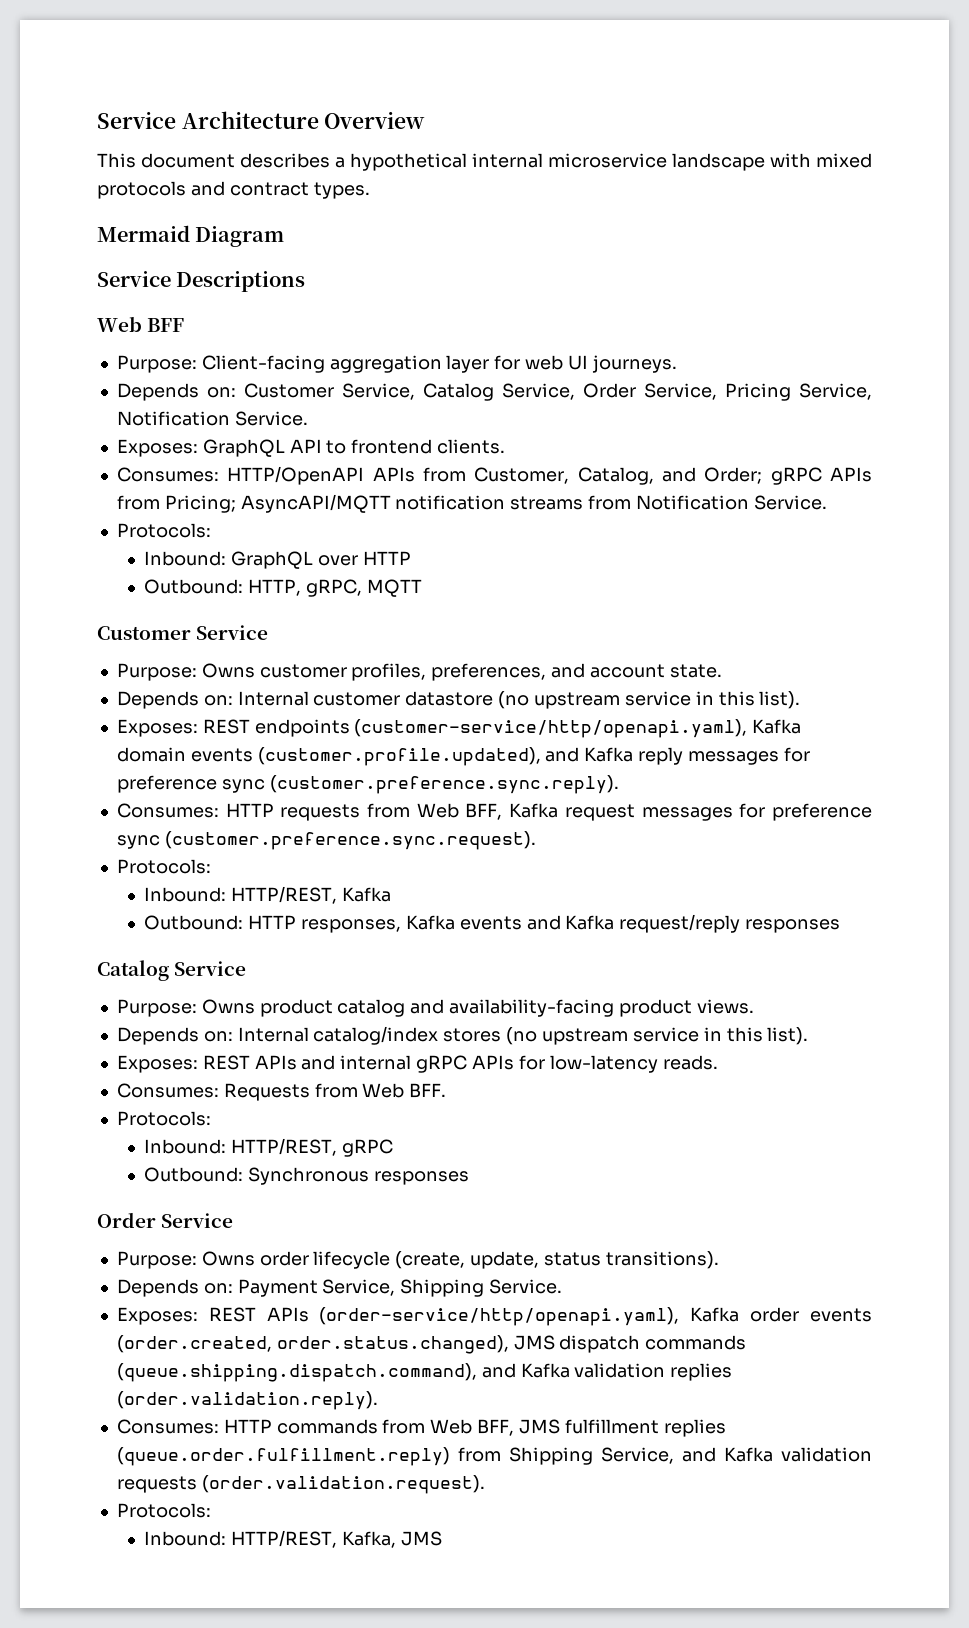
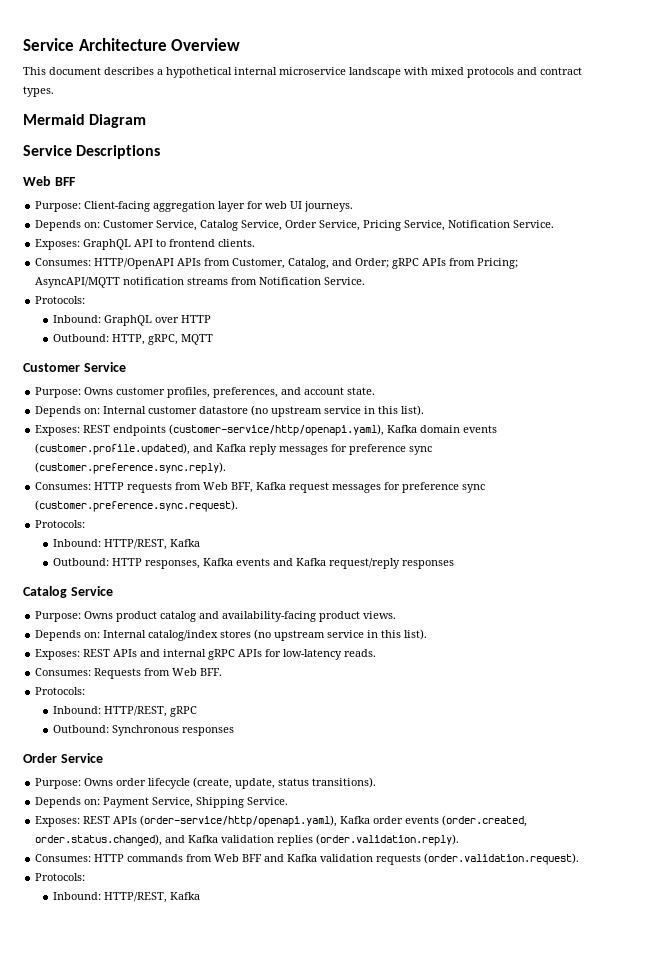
[513,1335,747,1353] [116,1363,477,1382] JMS dispatch commands (queue.shipping.dispatch.command), -> (163, 840) none
[477,1419,726,1437] [116,1447,674,1466] BFF, JMS fulfillment replies (queue.order.fulfillment.reply) from Shipping Service, -> [242,854,263,862] BFF
[341,1531,442,1548] Kafka, JMS -> [169,892,200,900] Kafka

